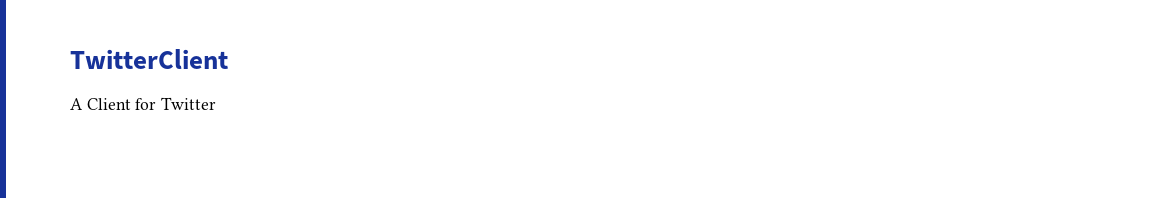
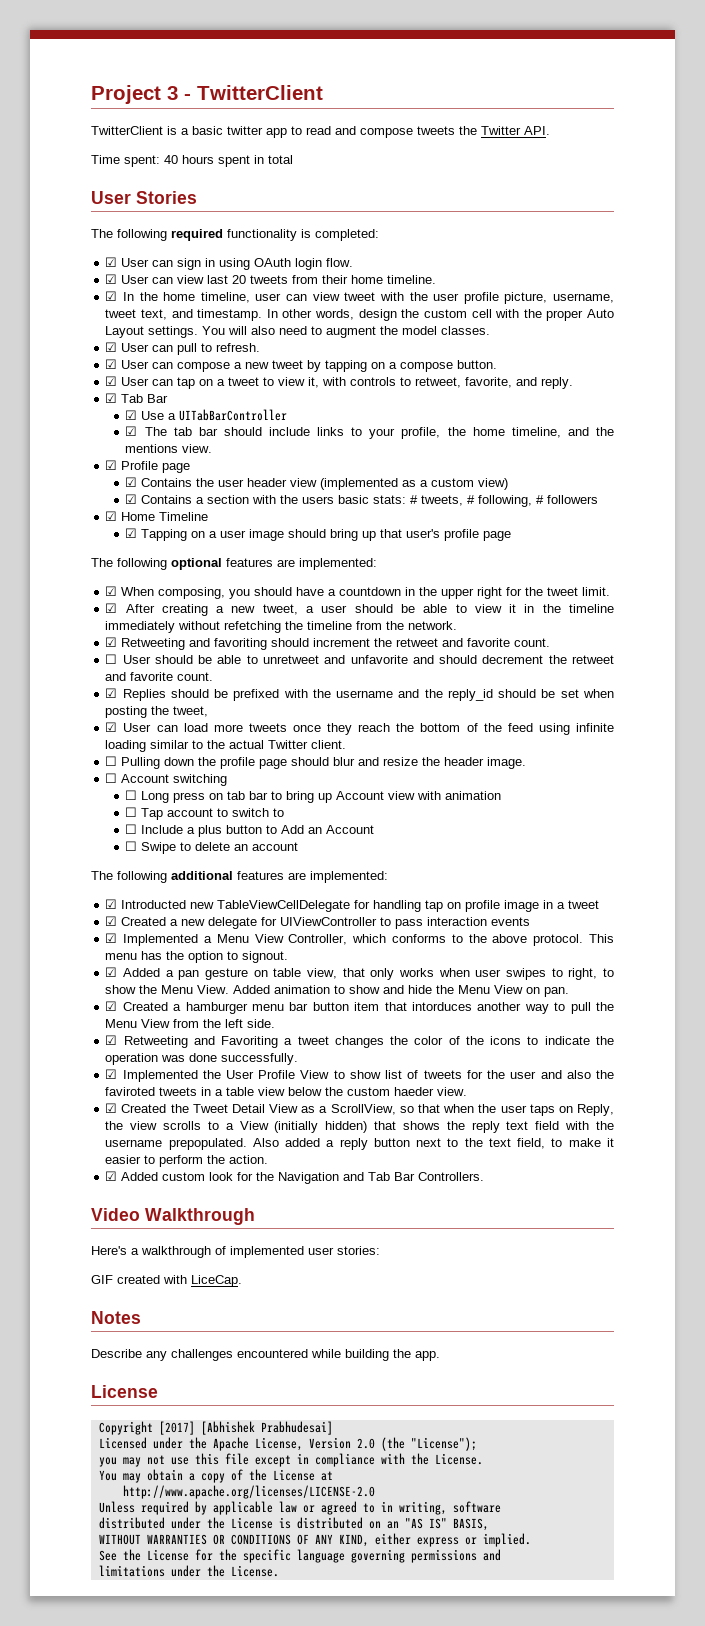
[70,49,228,69] [70,97,217,110] TwitterClient // A Client for Twitter -> [91,85,323,104] [91,126,550,138] [91,155,293,167] [91,191,197,204] [91,229,379,241] [105,257,354,270] [105,274,437,284] [105,291,614,304] [105,309,614,321] [105,326,491,338] [105,342,261,355] [105,359,498,372] [105,376,574,389] [105,393,169,403] [125,409,288,421] [125,426,614,439] [125,444,213,453] [105,460,191,473] [125,477,509,490] [125,494,599,507] [105,511,209,521] [125,528,512,541] [91,558,377,570] [105,586,611,599] [105,603,614,616] [105,621,458,633] [105,637,551,650] [105,654,614,664] [105,672,214,681] [105,688,615,701] [105,706,209,718] [105,722,615,735] [105,740,347,752] [105,756,527,769] [105,773,228,786] [125,790,502,803] [125,807,285,820] [125,824,375,837] [125,841,299,854] [91,871,388,883] [105,899,600,912] [105,916,531,929] [105,933,614,946] [105,951,289,963] [105,967,614,980] [105,985,570,997] [105,1001,614,1014] [105,1019,276,1028] [105,1035,615,1048] [105,1053,299,1065] [105,1069,614,1082] [105,1087,468,1096] [105,1103,614,1116] [105,1121,615,1133] [105,1138,615,1150] [105,1155,269,1167] [105,1171,485,1184] [91,1208,255,1225] [91,1246,380,1258] [91,1275,242,1287] [91,1311,141,1324] [91,1349,440,1361] [91,1385,158,1398] [98,1421,333,1435] [98,1437,477,1451] [98,1453,483,1467] [98,1469,333,1483] [122,1485,375,1499] [98,1501,501,1515] [98,1517,489,1531] [98,1533,531,1547] [98,1549,501,1563] [98,1565,279,1577] Project 3 - TwitterClient // TwitterClient is a basic twitter app to read and compose tweets the Twitter API. // Time spent: 40 hours spent in total // User Stories // The following required functionality is completed: // ☑ User can sign in using OAuth login flow. // ☑ User can view last 20 tweets from their home timeline. // ☑ In the home timeline, user can view tweet with the user profile picture, username, tweet text, and timestamp. In other words, design the custom cell with the proper Auto Layout settings. You will also need to augment the model classes. // ☑ User can pull to refresh. // ☑ User can compose a new tweet by tapping on a compose button. // ☑ User can tap on a tweet to view it, with controls to retweet, favorite, and reply. // ☑ Tab Bar // ☑ Use a UITabBarController // ☑ The tab bar should include links to your profile, the home timeline, and the mentions view. // ☑ Profile page // ☑ Contains the user header view (implemented as a custom view) // ☑ Contains a section with the users basic stats: # tweets, # following, # followers // ☑ Home Timeline // ☑ Tapping on a user image should bring up that user's profile page // The following optional features are implemented: // ☑ When composing, you should have a countdown in the upper right for the tweet limit. // ☑ After creating a new tweet, a user should be able to view it in the timeline immediately without refetching the timeline from the network. // ☑ Retweeting and favoriting should increment the retweet and favorite count. // ☐ User should be able to unretweet and unfavorite and should decrement the retweet and favorite count. // ☑ Replies should be prefixed with the username and the reply_id should be set when posting the tweet, // ☑ User can load more tweets once they reach the bottom of the feed using infinite loading similar to the actual Twitter client. // ☐ Pulling down the profile page should blur and resize the header image. // ☐ Account switching // ☐ Long press on tab bar to bring up Account view with animation // ☐ Tap account to switch to // ☐ Include a plus button to Add an Account // ☐ Swipe to delete an account // The following additional features are implemented: // ☑ Introducted new TableViewCellDelegate for handling tap on profile image in a tweet // ☑ Created a new delegate for UIViewController to pass interaction events // ☑ Implemented a Menu View Controller, which conforms to the above protocol. This menu has the option to signout. // ☑ Added a pan gesture on table view, that only works when user swipes to right, to show the Menu View. Added animation to show and hide the Menu View on pan. // ☑ Created a hamburger menu bar button item that intorduces another way to pull the Menu View from the left side. // ☑ Retweeting and Favoriting a tweet changes the color of the icons to indicate the operation was done successfully. // ☑ Implemented the User Profile View to show list of tweets for the user and also the faviroted tweets in a table view below the custom haeder view. // ☑ Created the Tweet Detail View as a ScrollView, so that when the user taps on Reply, the view scrolls to a View (initially hidden) that shows the reply text field with the username prepopulated. Also added a reply button next to the text field, to make it easier to perform the action. // ☑ Added custom look for the Navigation and Tab Bar Controllers. // Video Walkthrough // Here's a walkthrough of implemented user stories: // GIF created with LiceCap. // Notes // Describe any challenges encountered while building the app. // License // Copyright [2017] [Abhishek Prabhudesai] // Licensed under the Apache License, Version 2.0 (the "License"); // you may not use this file except in compliance with the License. // You may obtain a copy of the License at // http://www.apache.org/licenses/LICENSE-2.0 // Unless required by applicable law or agreed to in writing, software // distributed under the License is distributed on an "AS IS" BASIS, // WITHOUT WARRANTIES OR CONDITIONS OF ANY KIND, either express or implied. // See the License for the specific language governing permissions and // limitations under the License.

